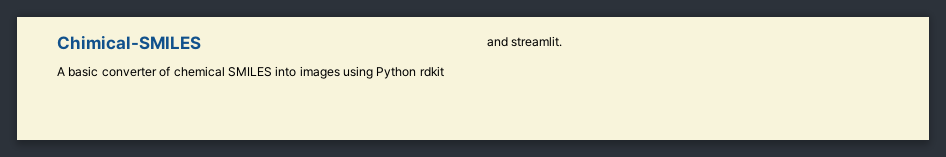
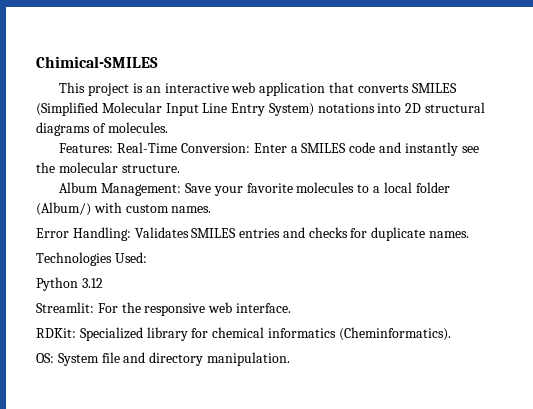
[57,66,444,79] [487,36,563,47] A basic converter of chemical SMILES into images using Python rdkit and streamlit. -> [59,82,457,96] [36,102,486,116] [36,122,168,136] [59,142,479,156] [36,162,180,173] [59,182,450,196] [36,202,212,216] [36,227,470,241] [36,252,147,266] [36,277,103,291] [36,302,291,316] [36,327,451,341] [36,352,290,366] This project is an interactive web application that converts SMILES (Simplified Molecular Input Line Entry System) notations into 2D structural diagrams of molecules. // Features: Real-Time Conversion: Enter a SMILES code and instantly see the molecular structure. // Album Management: Save your favorite molecules to a local folder (Album/) with custom names. // Error Handling: Validates SMILES entries and checks for duplicate names. // Technologies Used: // Python 3.12 // Streamlit: For the responsive web interface. // RDKit: Specialized library for chemical informatics (Cheminformatics). // OS: System file and directory manipulation.

